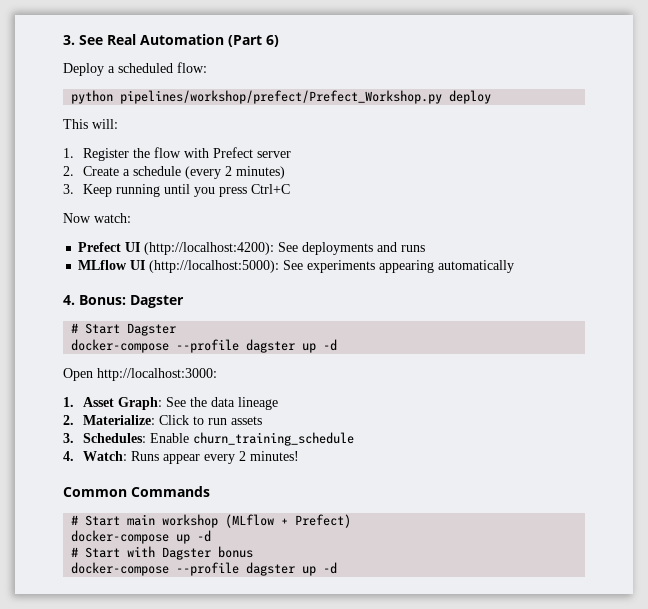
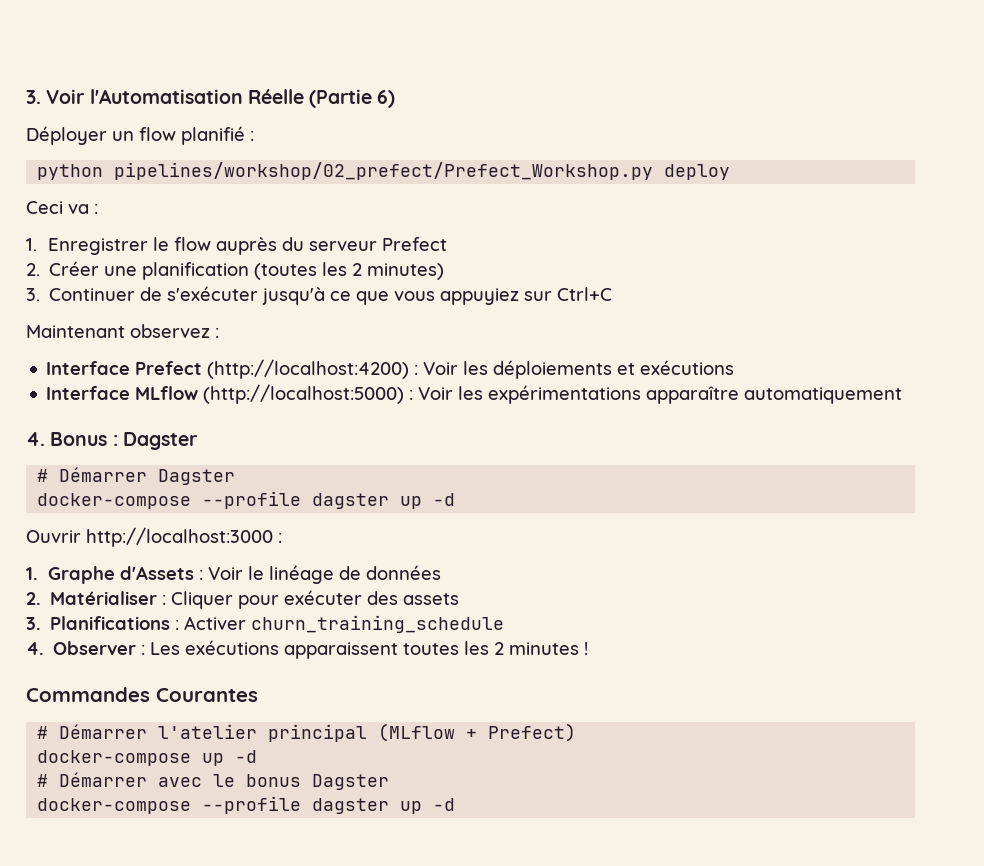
[63,34,279,47] [63,62,207,76] 3. See Real Automation (Part 6) // Deploy a scheduled flow: -> [26,89,396,108] [26,126,254,145] 3. Voir l'Automatisation Réelle (Partie 6) // Déployer un flow planifié :
[120,90,443,104] pipelines/workshop/prefect/Prefect_Workshop.py -> [114,162,654,180] pipelines/workshop/02_prefect/Prefect_Workshop.py
[63,119,118,129] [63,147,291,161] [63,166,285,179] [63,184,290,197] [63,213,131,223] [78,242,426,255] [78,260,515,273] [63,295,126,305] This will: // 1. Register the flow with Prefect server // 2. Create a schedule (every 2 minutes) // 3. Keep running until you press Ctrl+C // Now watch: // Prefect UI (http://localhost:4200): See deployments and runs // MLflow UI (http://localhost:5000): See experiments appearing automatically // 4. Bonus: -> [26,201,98,214] [26,237,448,255] [26,261,445,280] [26,286,613,305] [26,324,219,338] [46,359,735,379] [46,384,903,404] [26,432,118,446] Ceci va : // 1. Enregistrer le flow auprès du serveur Prefect // 2. Créer une planification (toutes les 2 minutes) // 3. Continuer de s'exécuter jusqu'à ce que vous appuyiez sur Ctrl+C // Maintenant observez : // Interface Prefect (http://localhost:4200) : Voir les déploiements et exécutions // Interface MLflow (http://localhost:5000) : Voir les expérimentations apparaître automatiquement // 4. Bonus :
[85,323,121,334] Start -> [59,467,148,482] Démarrer
[63,368,217,381] [63,397,278,410] [63,415,227,425] Open http://localhost:3000: // 1. Asset Graph: See the data lineage // 2. Materialize: Click to run -> [26,527,282,547] [26,565,442,584] [26,590,399,609] Ouvrir http://localhost:3000 : // 1. Graphe d'Assets : Voir le linéage de données // 2. Matérialiser : Cliquer pour exécuter des
[82,433,189,443] Schedules: Enable -> [50,616,247,630] Planifications : Activer
[82,451,299,464] [63,486,210,497] [71,514,219,528] Watch: Runs appear every 2 minutes! // Common Commands // # Start main workshop -> [53,640,589,659] [26,687,258,702] [37,724,368,742] Observer : Les exécutions apparaissent toutes les 2 minutes ! // Commandes Courantes // # Démarrer l'atelier principal
[85,546,254,560] Start with Dagster bonus -> [59,772,390,790] Démarrer avec le bonus Dagster

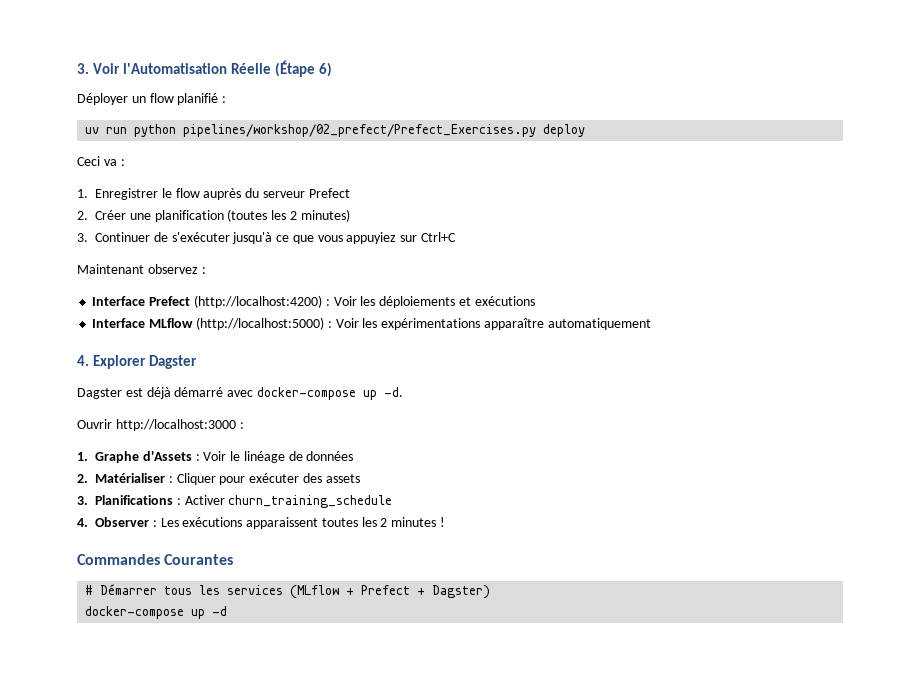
[309,89,373,108] (Partie -> [274,60,315,77] (Étape
[37,162,654,180] python pipelines/workshop/02_prefect/Prefect_Workshop.py -> [85,124,537,137] uv run python pipelines/workshop/02_prefect/Prefect_Exercises.py
[50,432,198,450] [37,467,236,485] [37,491,456,509] Bonus : Dagster // # Démarrer Dagster // docker-compose --profile dagster up -d -> [92,355,197,369] [77,387,403,400] Explorer Dagster // Dagster est déjà démarré avec docker-compose up -d.
[158,723,577,742] [37,750,258,766] [37,772,390,790] [37,796,390,814] l'atelier principal (MLflow + Prefect) // docker-compose up -d // # Démarrer avec le bonus Dagster // docker-compose --profile dagster -> [164,585,491,599] [85,606,185,619] tous les services (MLflow + Prefect + Dagster) // docker-compose

